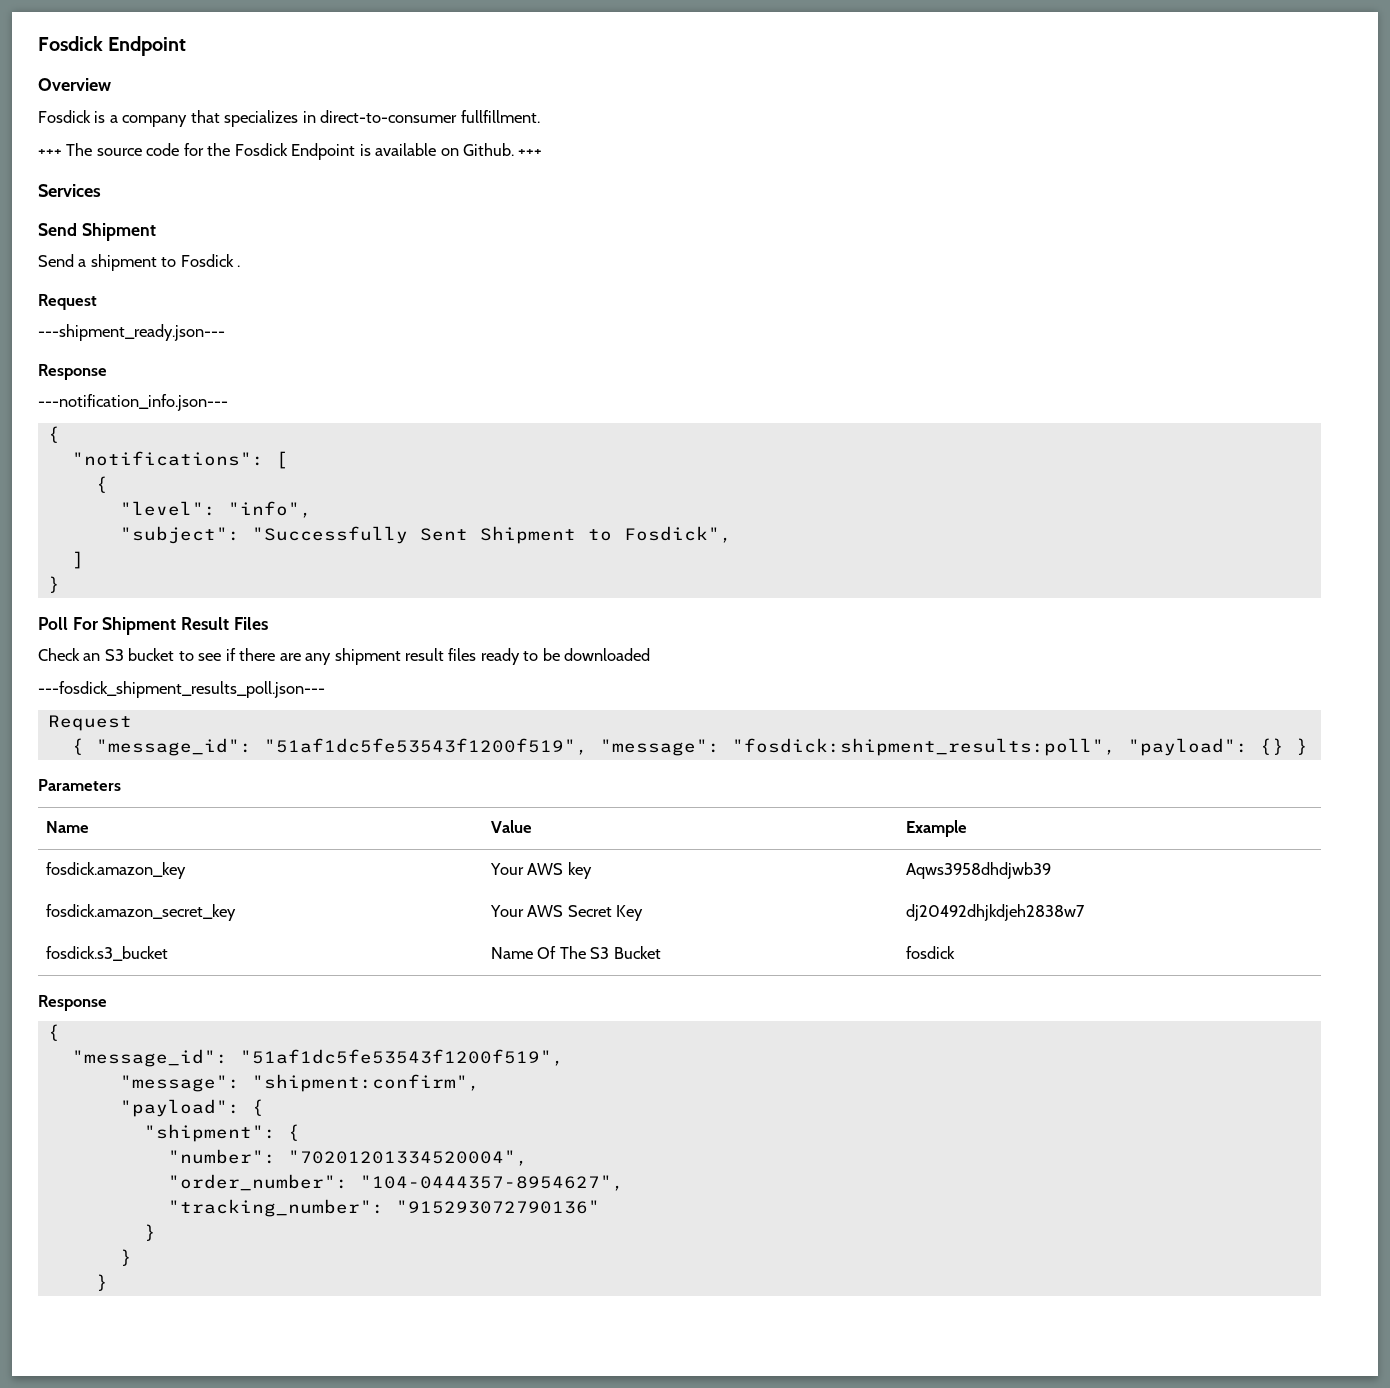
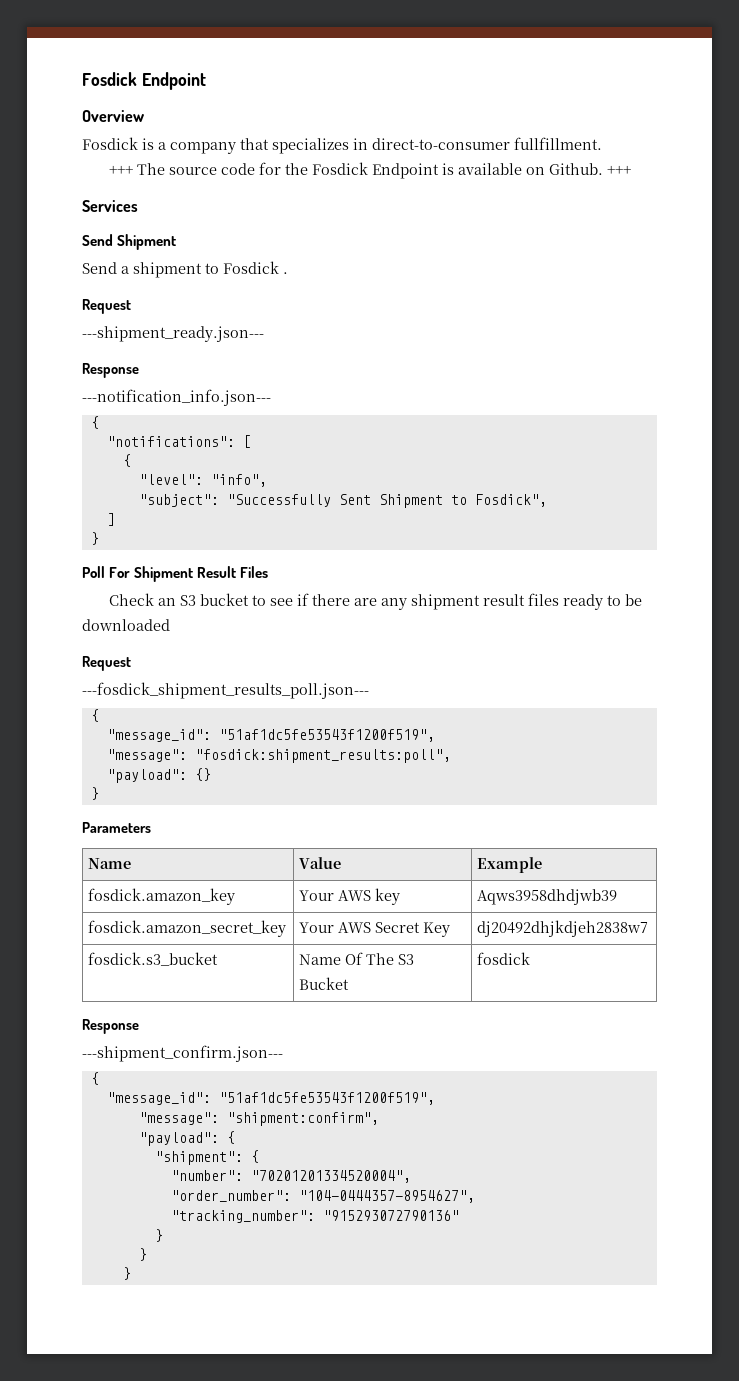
(651, 654) none -> [82,656,131,671] // Request
[47,715,132,731] [71,738,588,756] Request // { "message_id": "51af1dc5fe53543f1200f519", -> [90,709,99,722] [106,729,435,742] { // "message_id": "51af1dc5fe53543f1200f519", //
(1116, 747) none -> (451, 756) //
(1284, 746) none -> (211, 774) //
(107, 1003) none -> [82,1045,283,1062] // ---shipment_confirm.json---

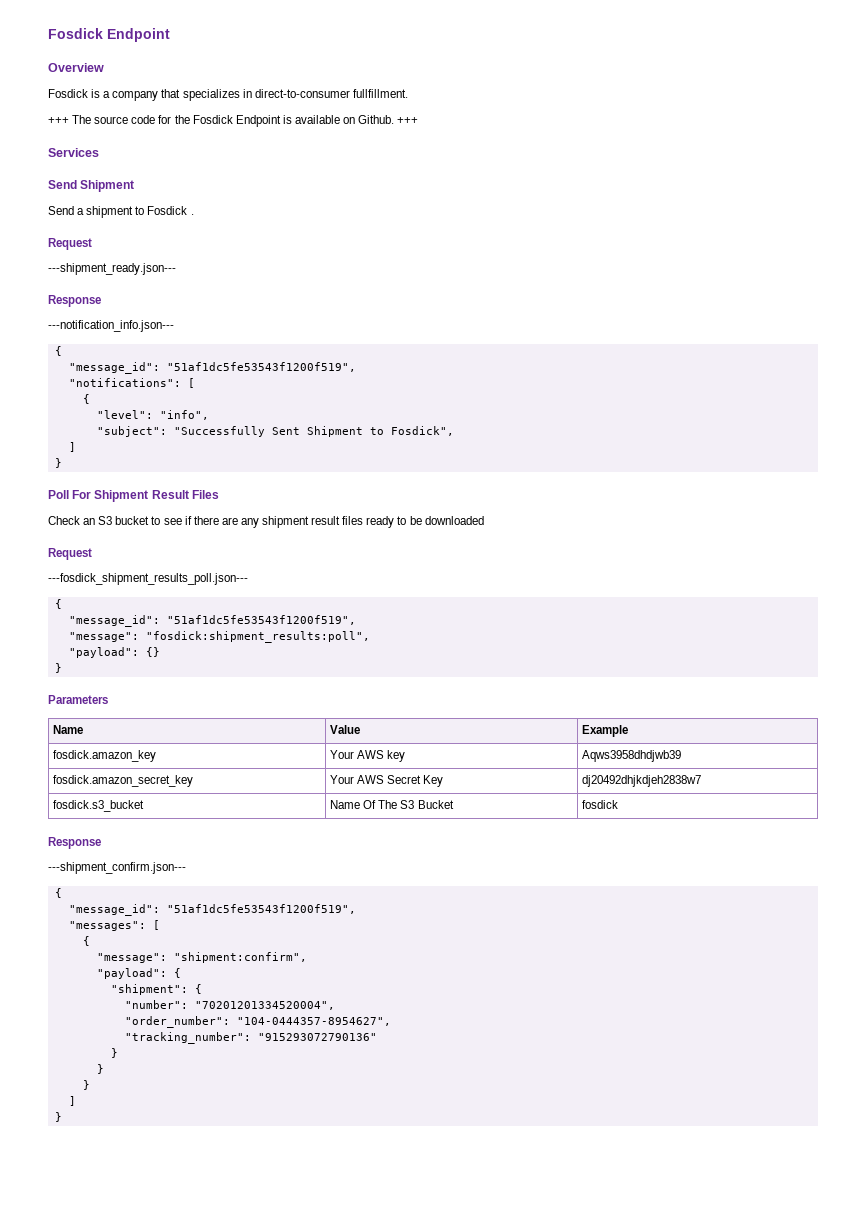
(99, 422) none -> [68,362,356,374] // "message_id": "51af1dc5fe53543f1200f519",
(435, 1098) none -> [68,920,160,931] [82,936,90,946] // "messages": [ // {
(131, 1273) none -> [68,1096,76,1106] [54,1112,62,1122] // ] // }

